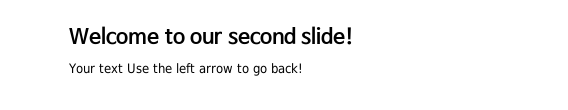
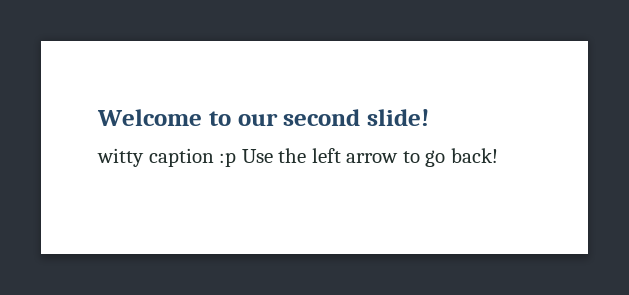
[68,63,123,74] Your text -> [97,148,237,167] witty caption :p

